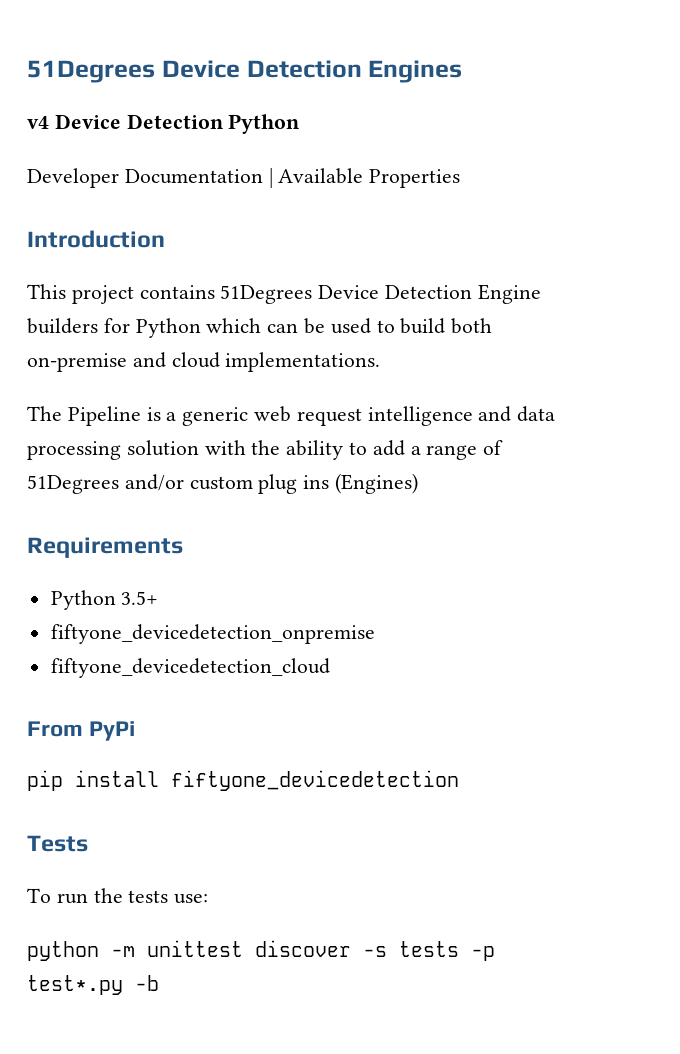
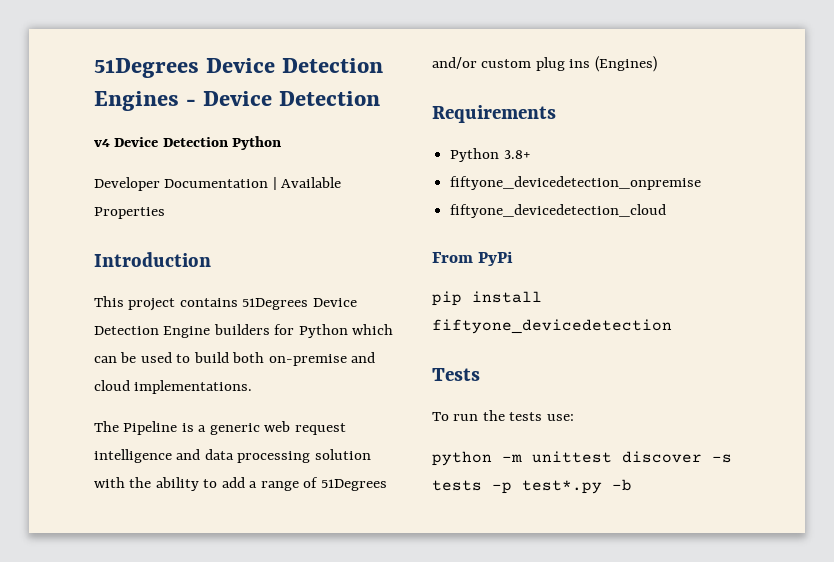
(463, 71) none -> [186,91,381,106] - Device Detection
[121,591,159,605] 3.5+ -> [503,150,531,159] 3.8+

